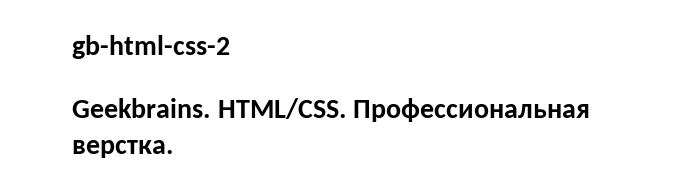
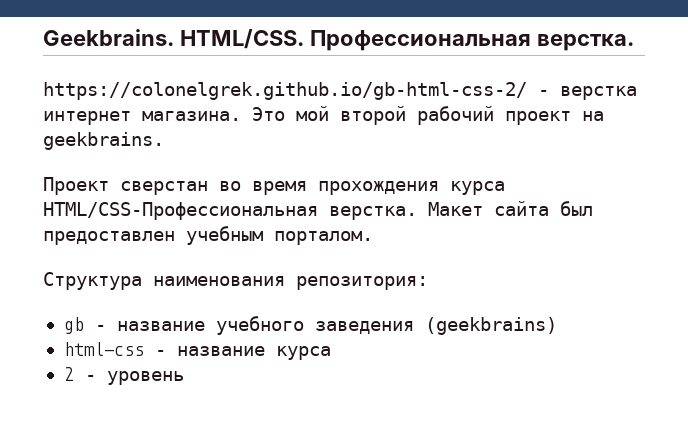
[72,35,230,59] gb-html-css-2 // -> (43, 37) none
(173, 149) none -> [43,82,637,100] [43,106,604,125] [43,132,164,150] [43,177,505,195] [43,201,593,220] [43,226,373,245] [43,272,428,290] [63,316,557,335] [63,342,331,360] [63,367,184,385] // https://colonelgrek.github.io/gb-html-css-2/ - верстка интернет магазина. Это мой второй рабочий проект на geekbrains. // Проект сверстан во время прохождения курса HTML/CSS-Профессиональная верстка. Макет сайта был предоставлен учебным порталом. // Структура наименования репозитория: // gb - название учебного заведения (geekbrains) // html-css - название курса // 2 - уровень

